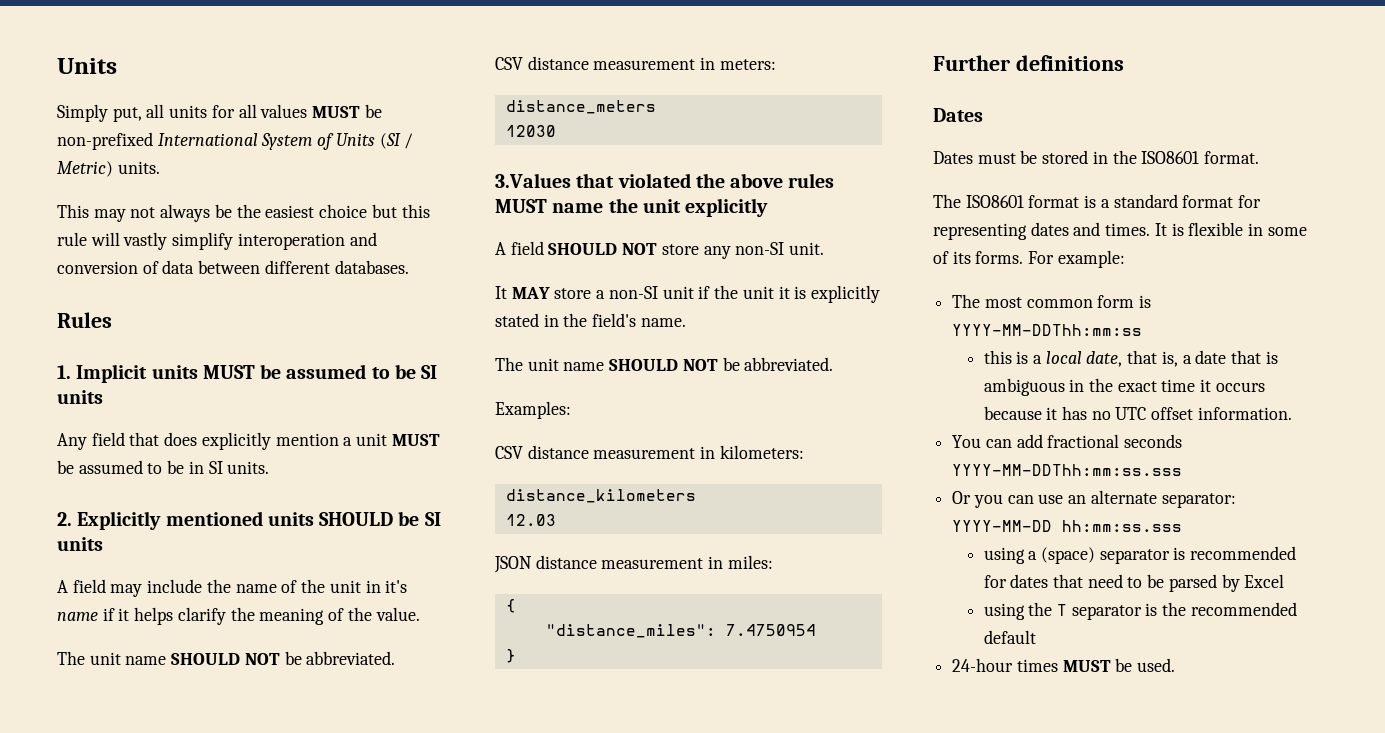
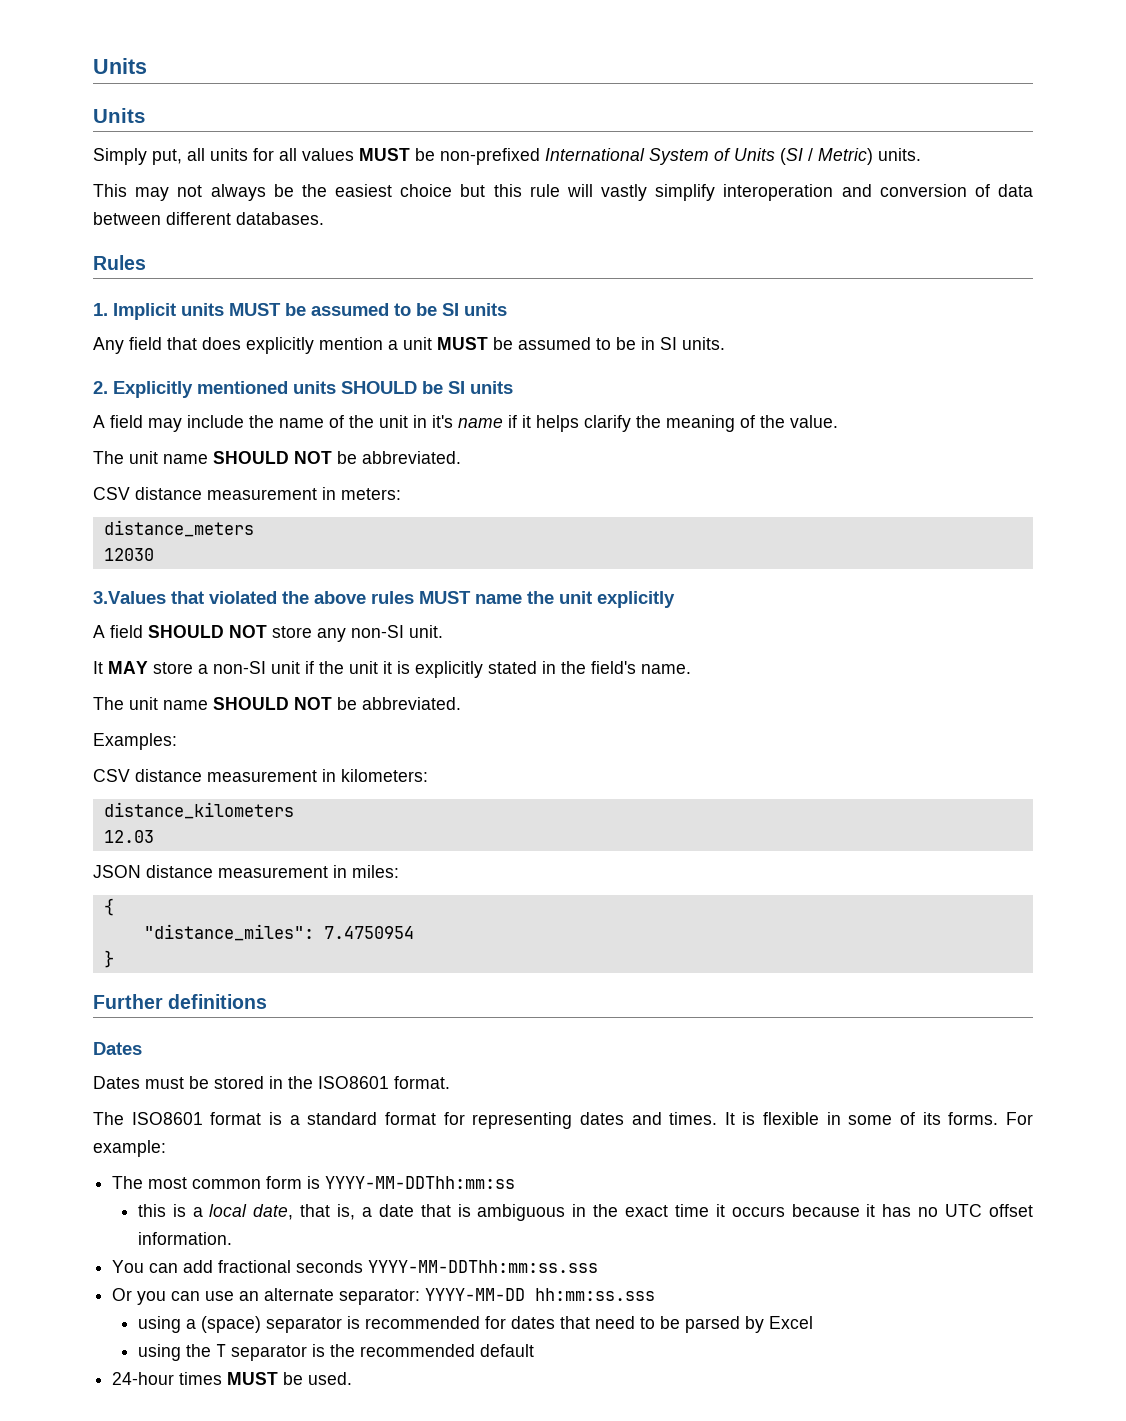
[57,58,117,74] Units -> [93,58,147,74] [93,108,145,123] Units // Units

